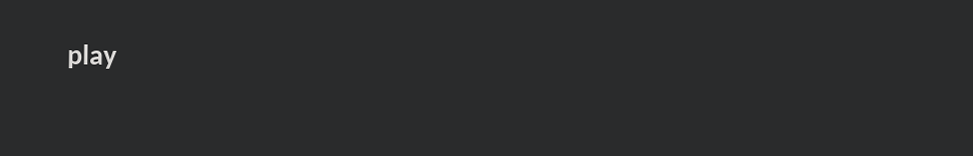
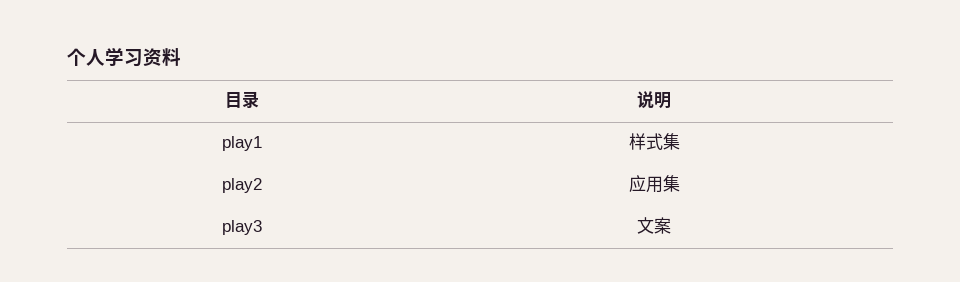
[67,44,118,69] play -> [67,47,181,67] [224,91,259,109] [637,91,671,109] [221,136,262,151] [628,133,680,150] [221,178,262,193] [628,175,680,193] [221,220,262,235] [637,217,671,234] 个人学习资料 // 目录 | 说明 // play1 | 样式集 // play2 | 应用集 // play3 | 文案

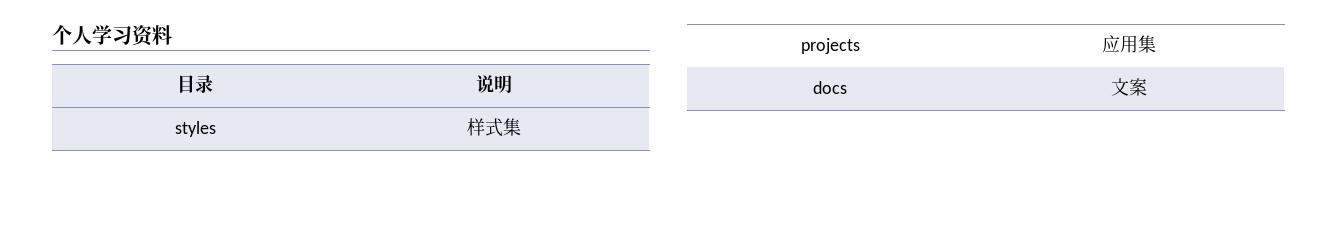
[221,136,262,151] play1 -> [174,121,216,137] styles
[221,178,262,193] play2 -> [800,38,860,54] projects
[221,220,262,235] play3 -> [813,81,847,94] docs

